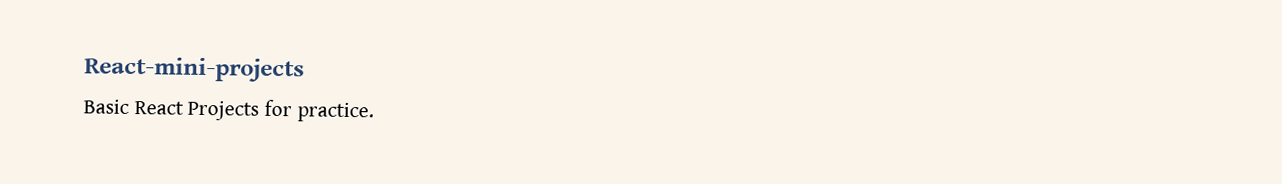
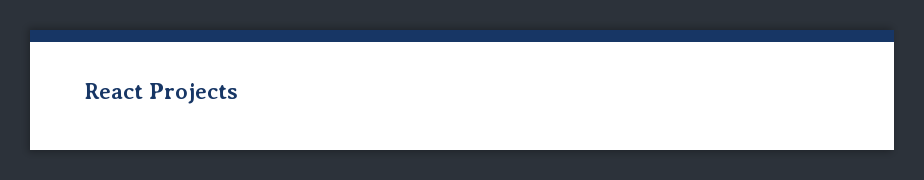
[84,56,305,83] [83,99,374,123] React-mini-projects // Basic React Projects for practice. -> [84,83,239,104] React Projects

